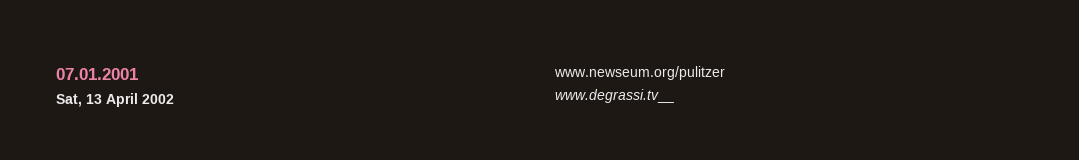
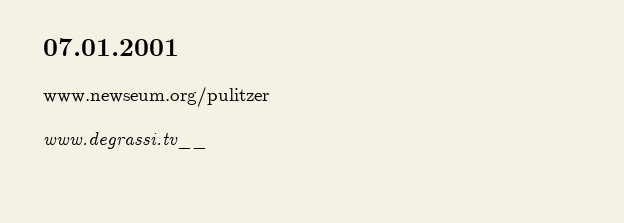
[56,93,174,107] // Sat, 13 April 2002 -> (179, 47) none

